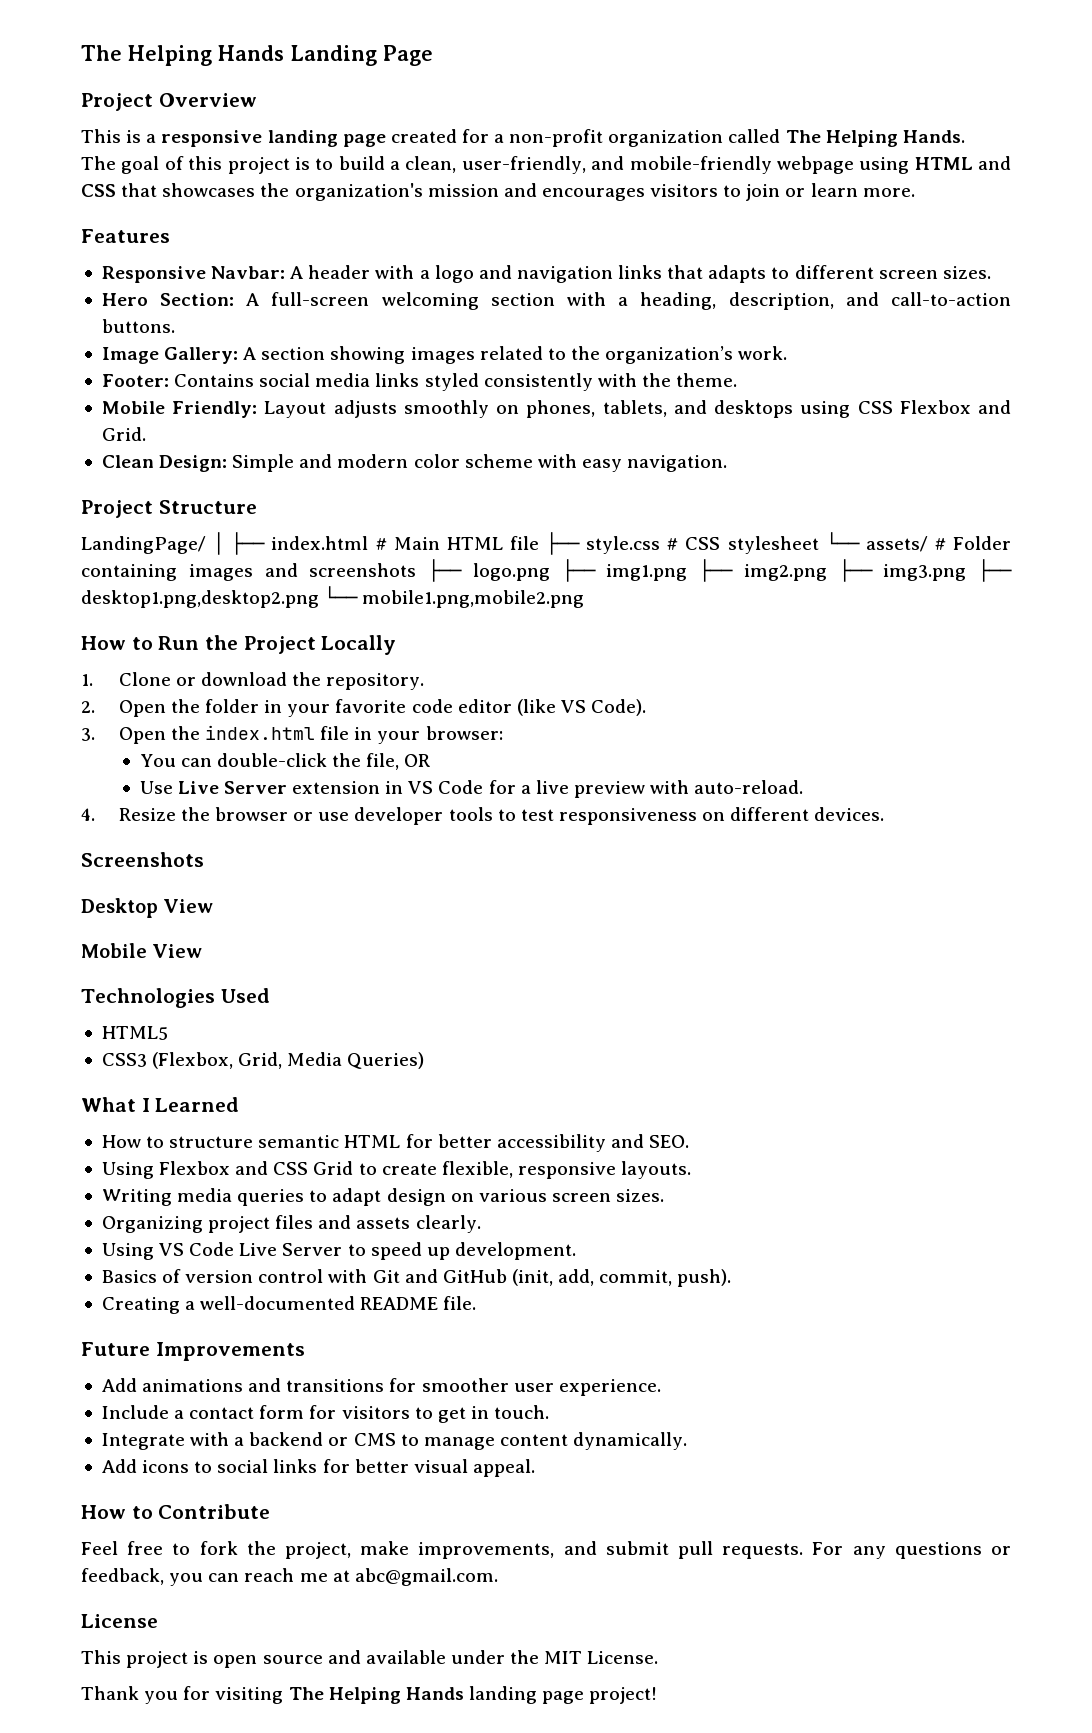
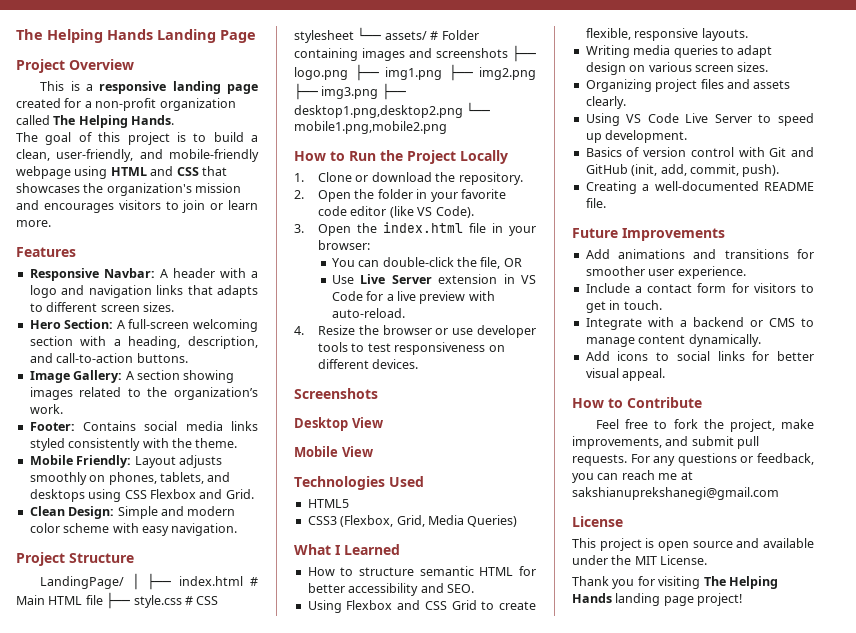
[354,1568,498,1586] abc@gmail.com. -> [572,487,779,500] sakshianuprekshanegi@gmail.com

